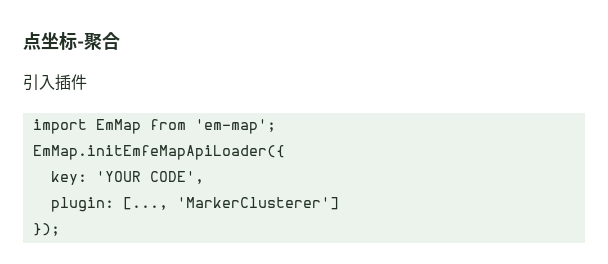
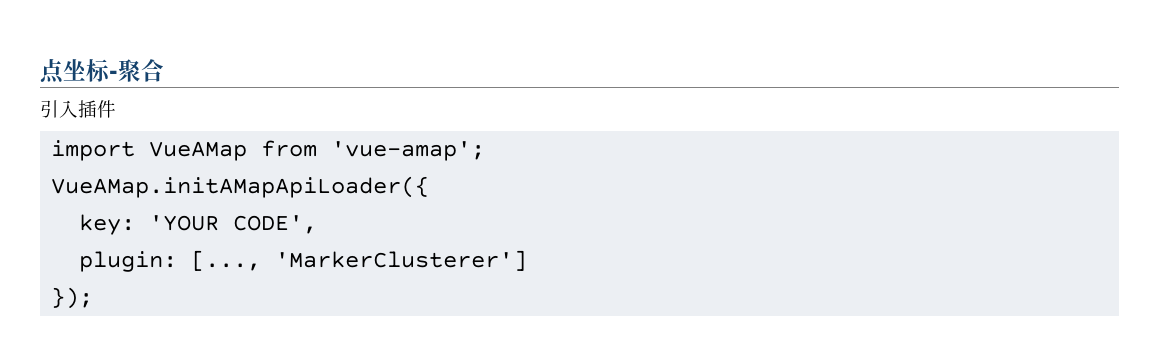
[95,119,276,134] [32,145,285,160] EmMap from 'em-map'; // EmMap.initEmfeMapApiLoader({ -> [149,140,486,161] [51,176,430,198] VueAMap from 'vue-amap'; // VueAMap.initAMapApiLoader({

